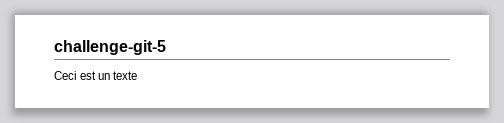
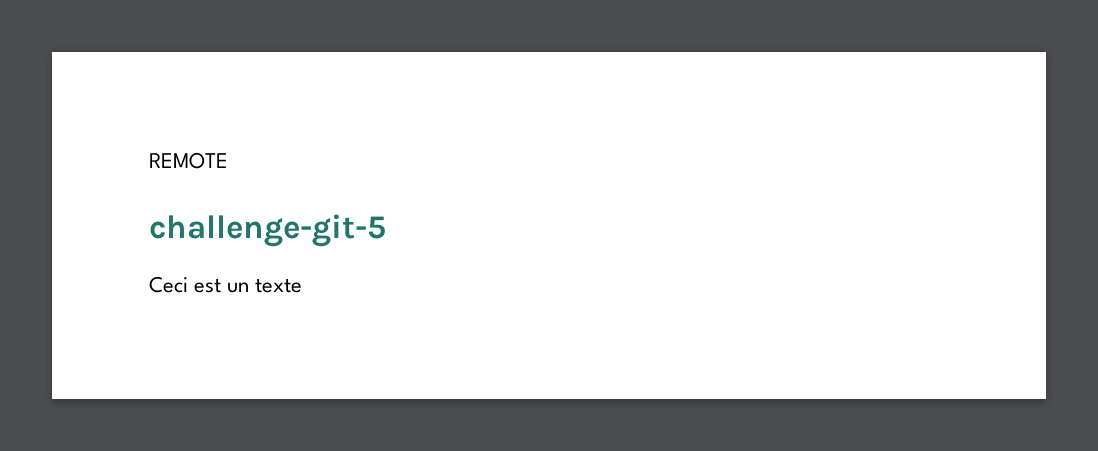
(54, 47) none -> [149,152,228,169] REMOTE //

